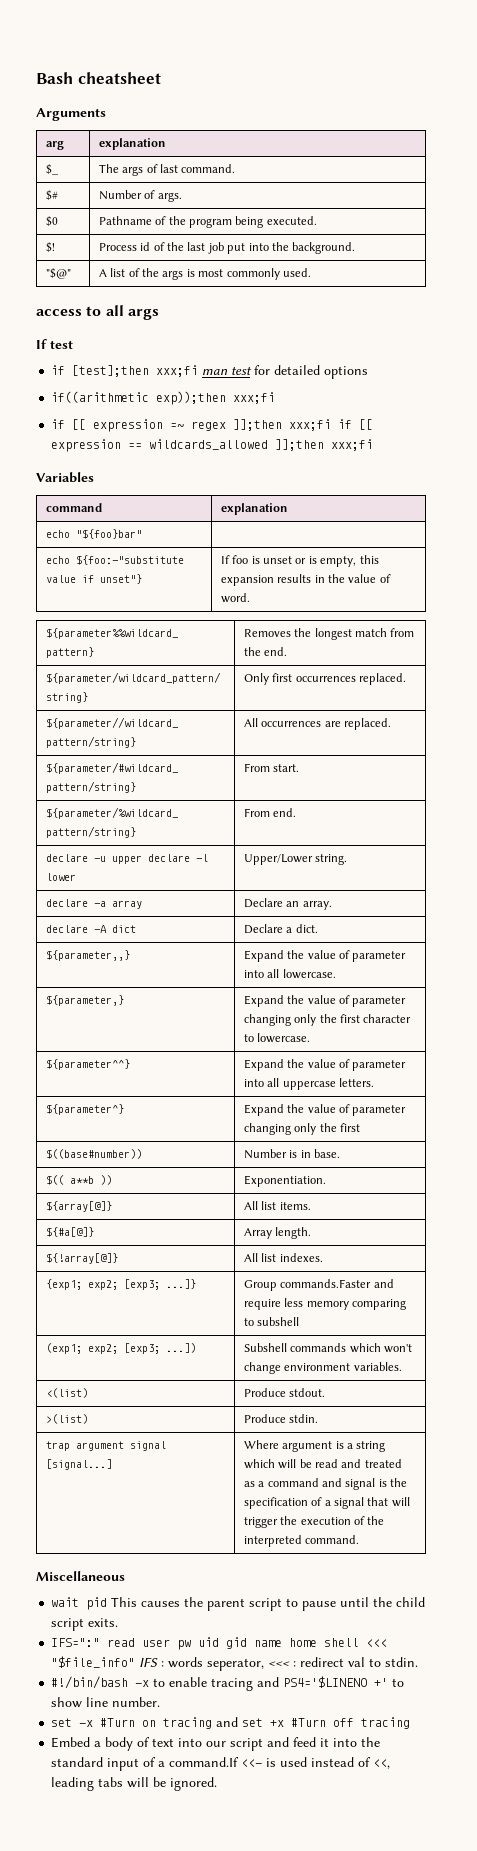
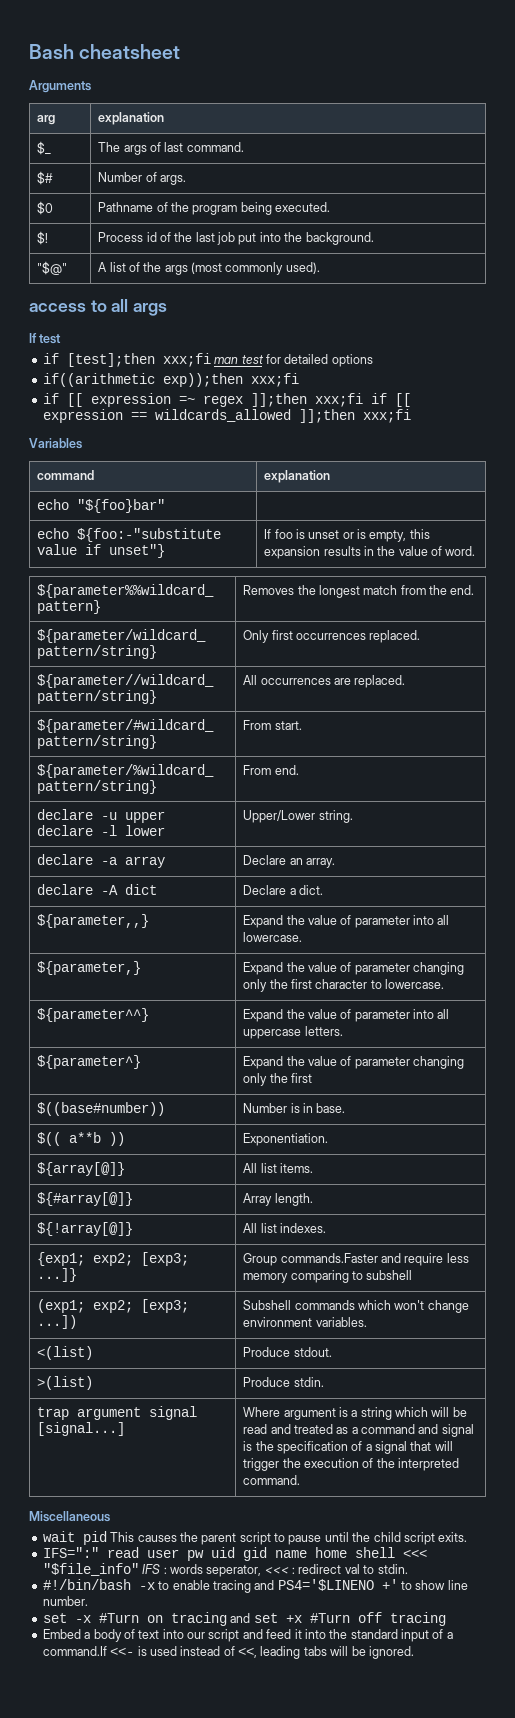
[186,268,311,280] is most commonly used. -> [191,262,320,275] (most commonly used).
[45,1227,94,1237] ${#a[@]} -> [37,1192,134,1206] ${#array[@]}

